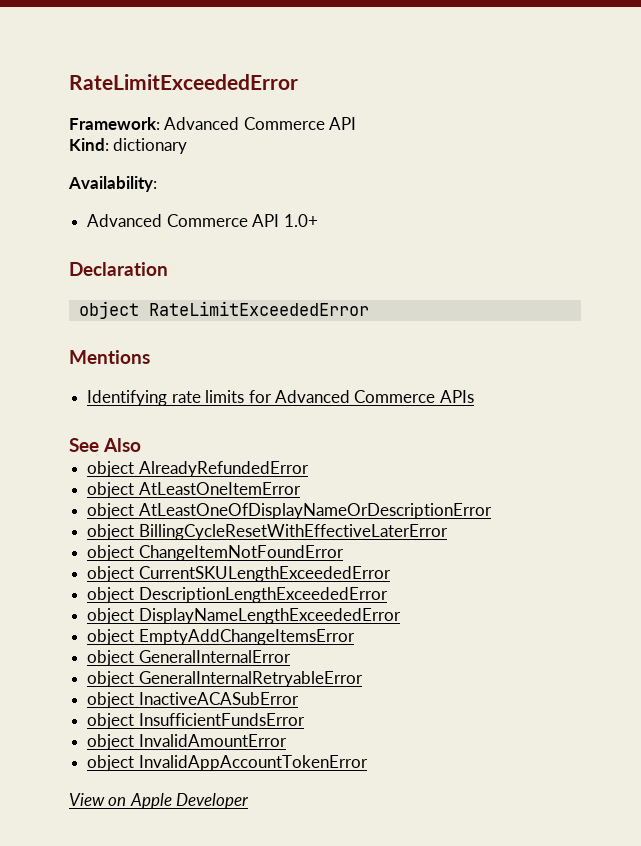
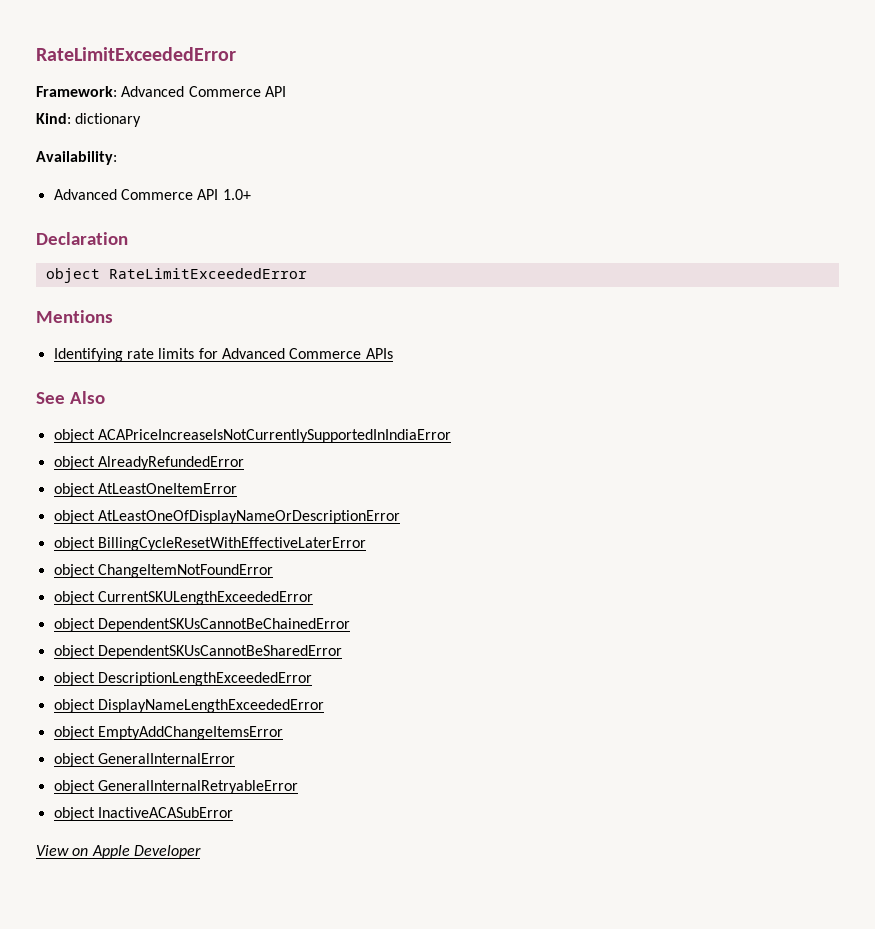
(142, 445) none -> [53,429,451,443] // object ACAPriceIncreaseIsNotCurrentlySupportedInIndiaError
(391, 574) none -> [53,618,350,632] [53,645,342,659] // object DependentSKUsCannotBeChainedError // object DependentSKUsCannotBeSharedError
[87,713,305,729] [87,734,287,750] [87,755,368,771] // object InsufficientFundsError // object InvalidAmountError // object InvalidAppAccountTokenError -> (233, 812) none

